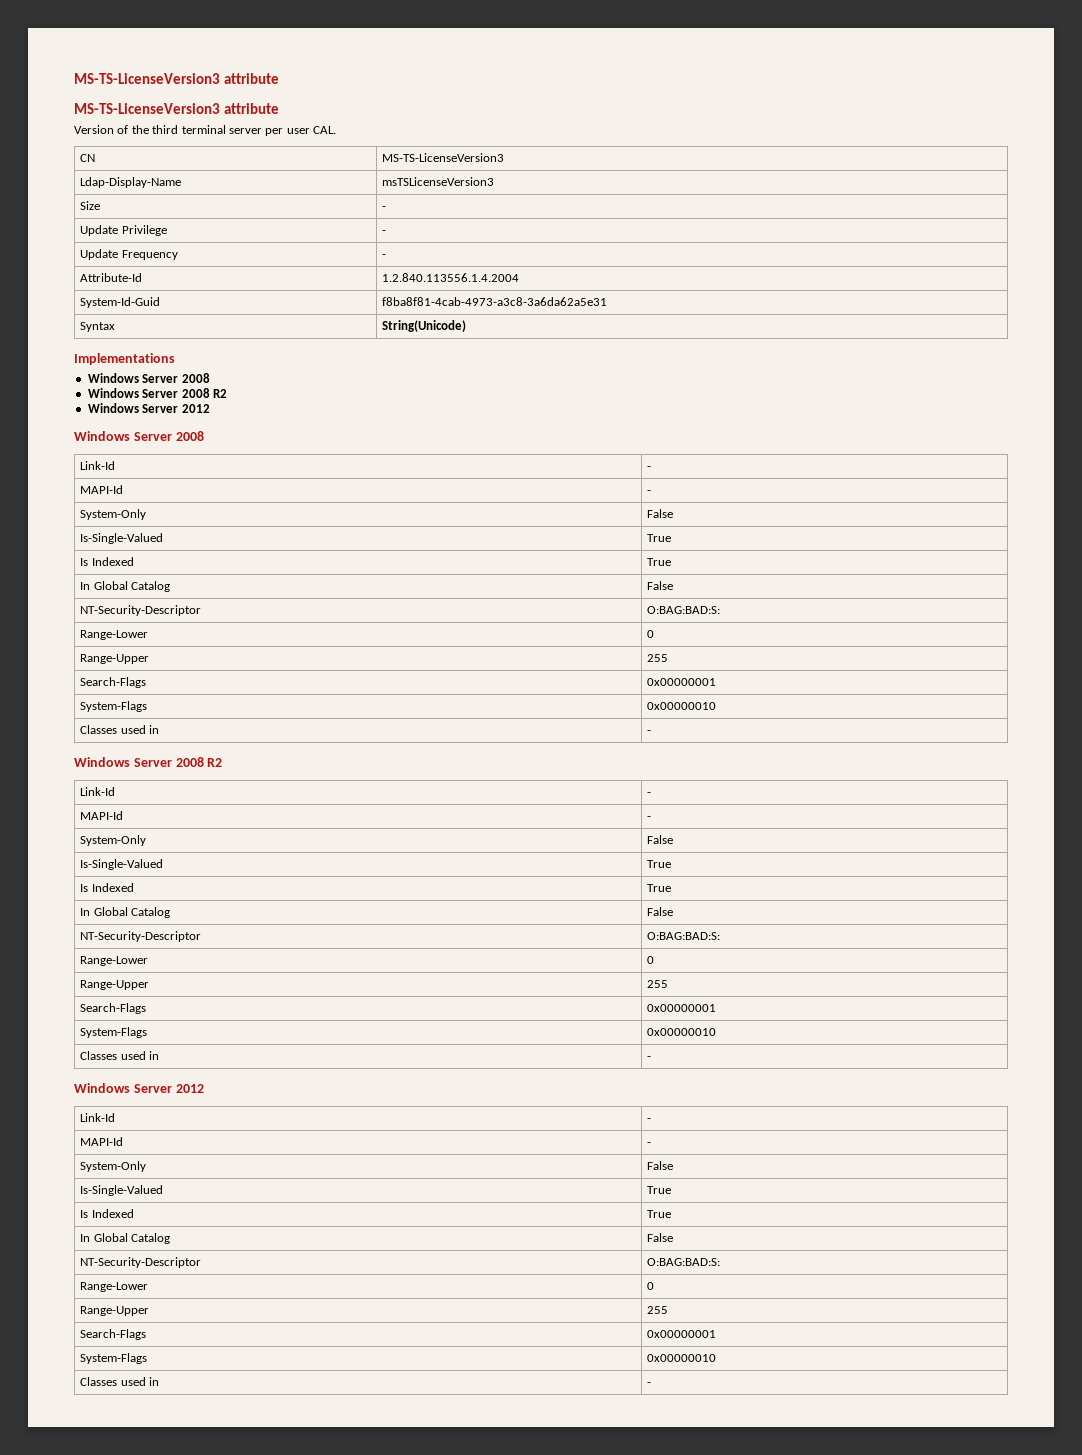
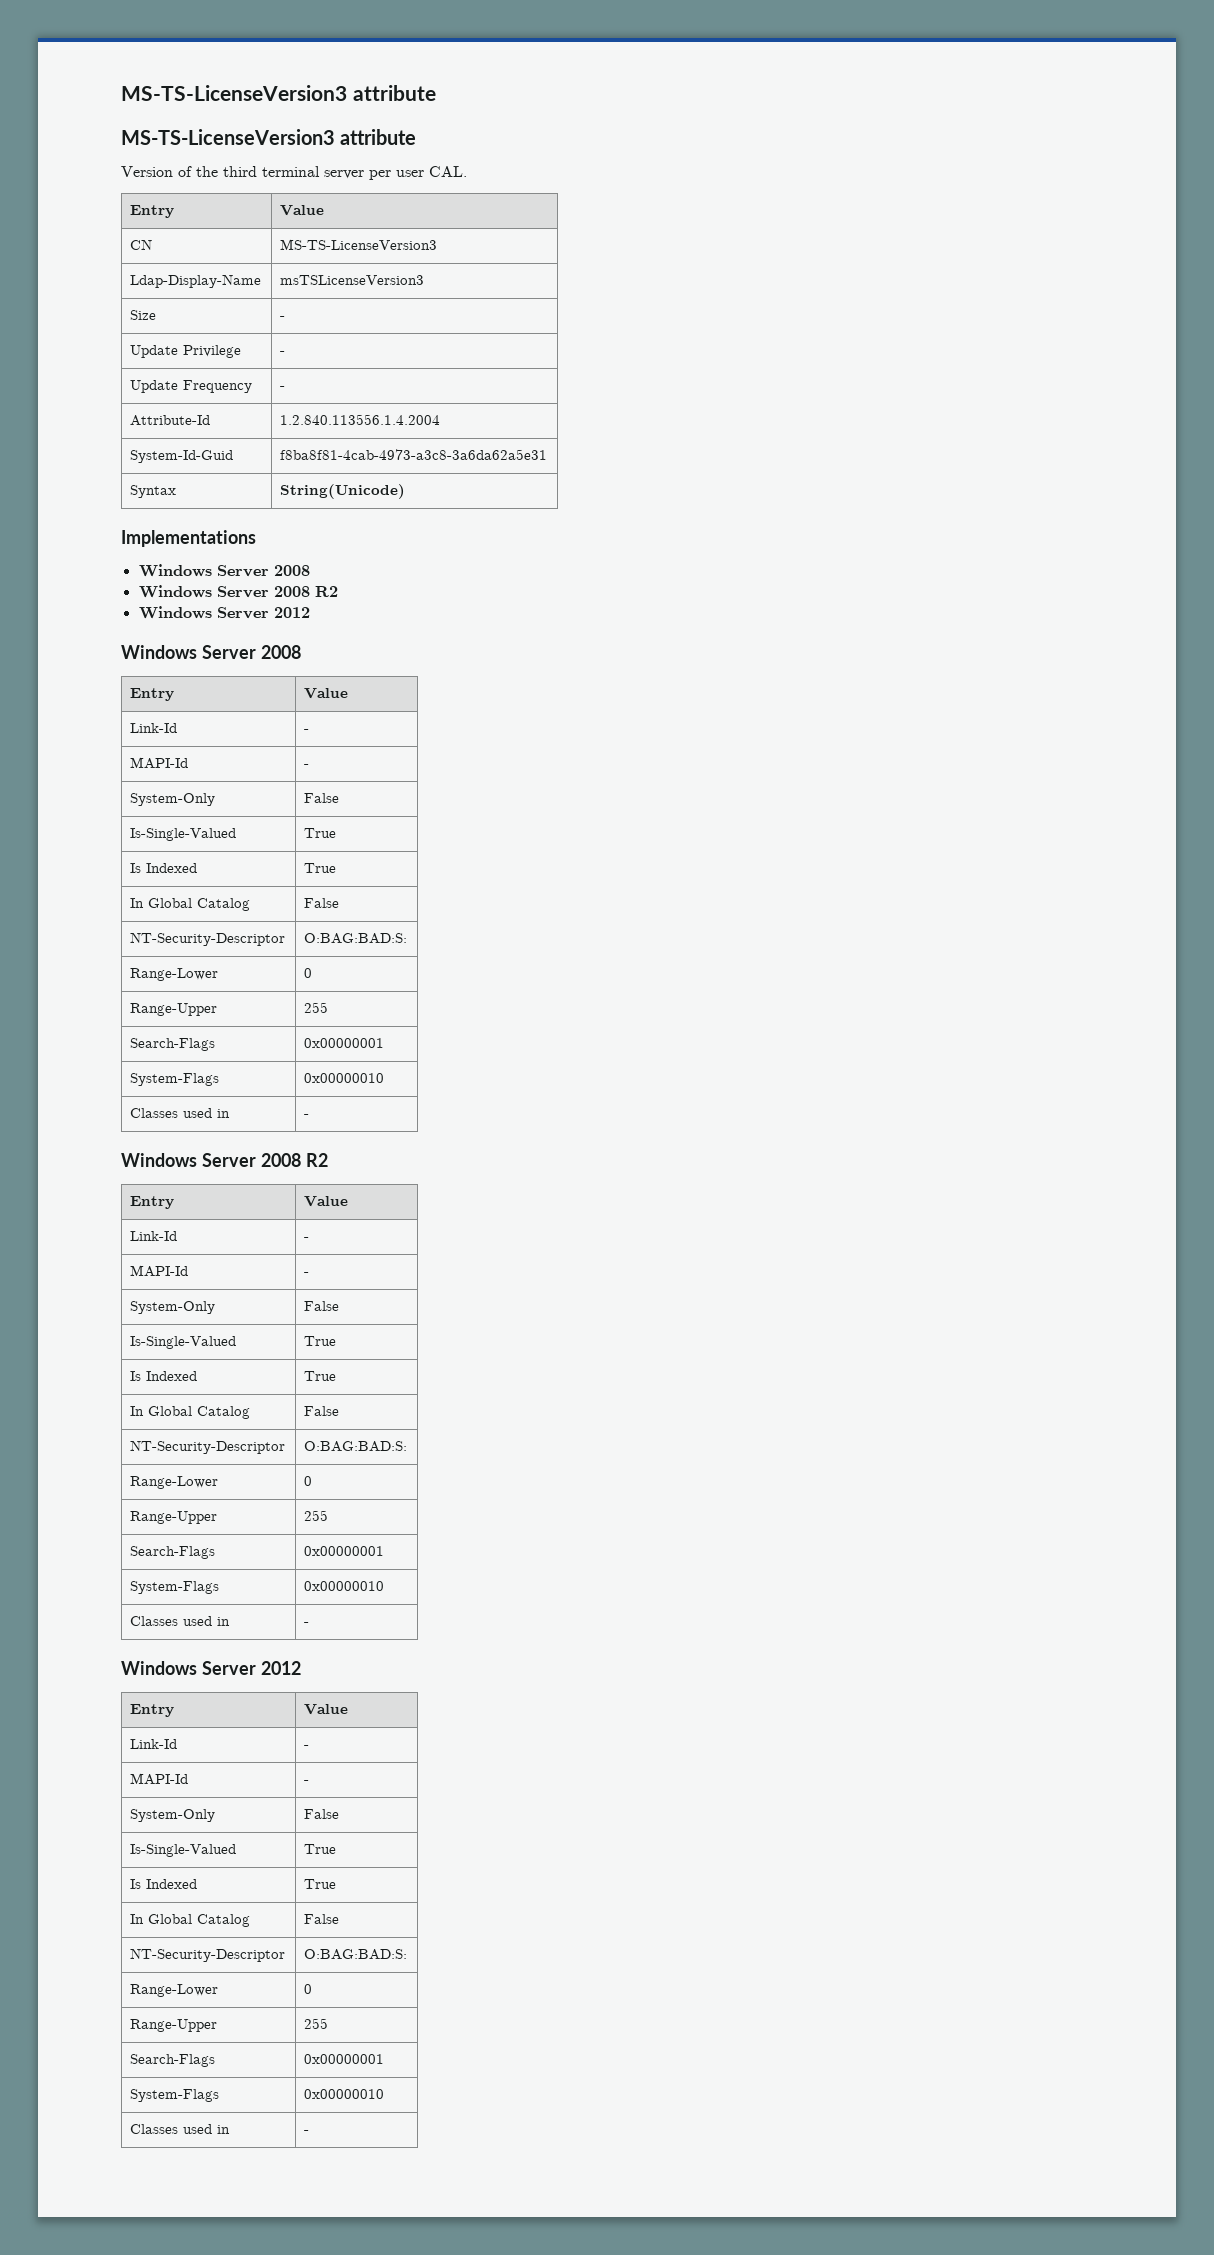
(336, 130) none -> [130,205,175,218] [280,205,325,216] // Entry | Value
(204, 436) none -> [130,688,175,701] [304,688,349,699] // Entry | Value
(223, 762) none -> [130,1196,175,1209] [304,1196,349,1207] // Entry | Value
(204, 1088) none -> [130,1704,175,1717] [304,1704,349,1715] // Entry | Value

